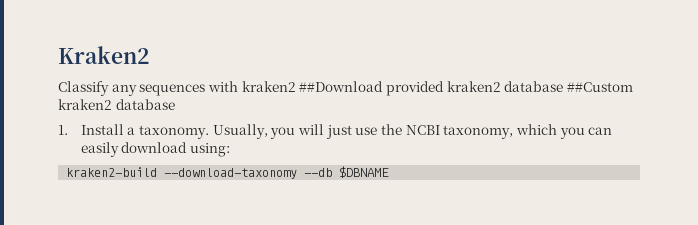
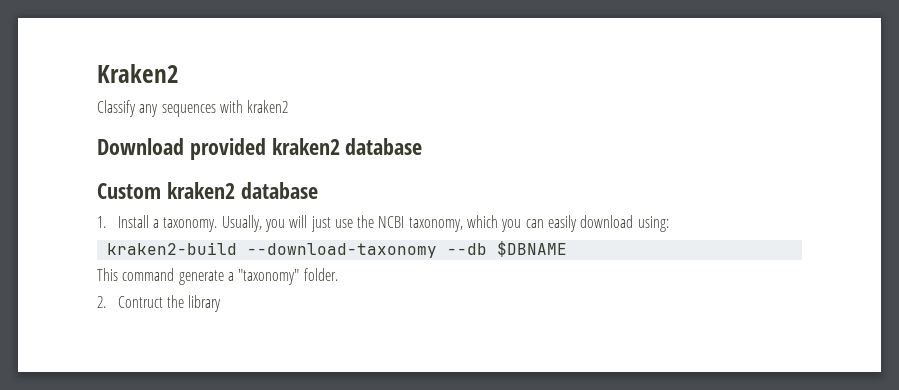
[299,81,384,92] ##Download -> [97,138,184,155] // Download
[566,82,633,92] ##Custom -> [97,183,161,199] // Custom
(390, 172) none -> [97,268,338,285] [97,295,222,312] // This command generate a "taxonomy" folder. // 2. Contruct the library

